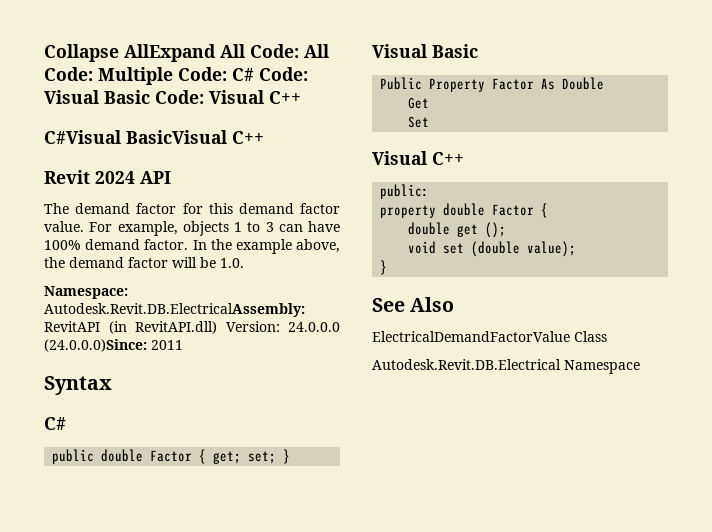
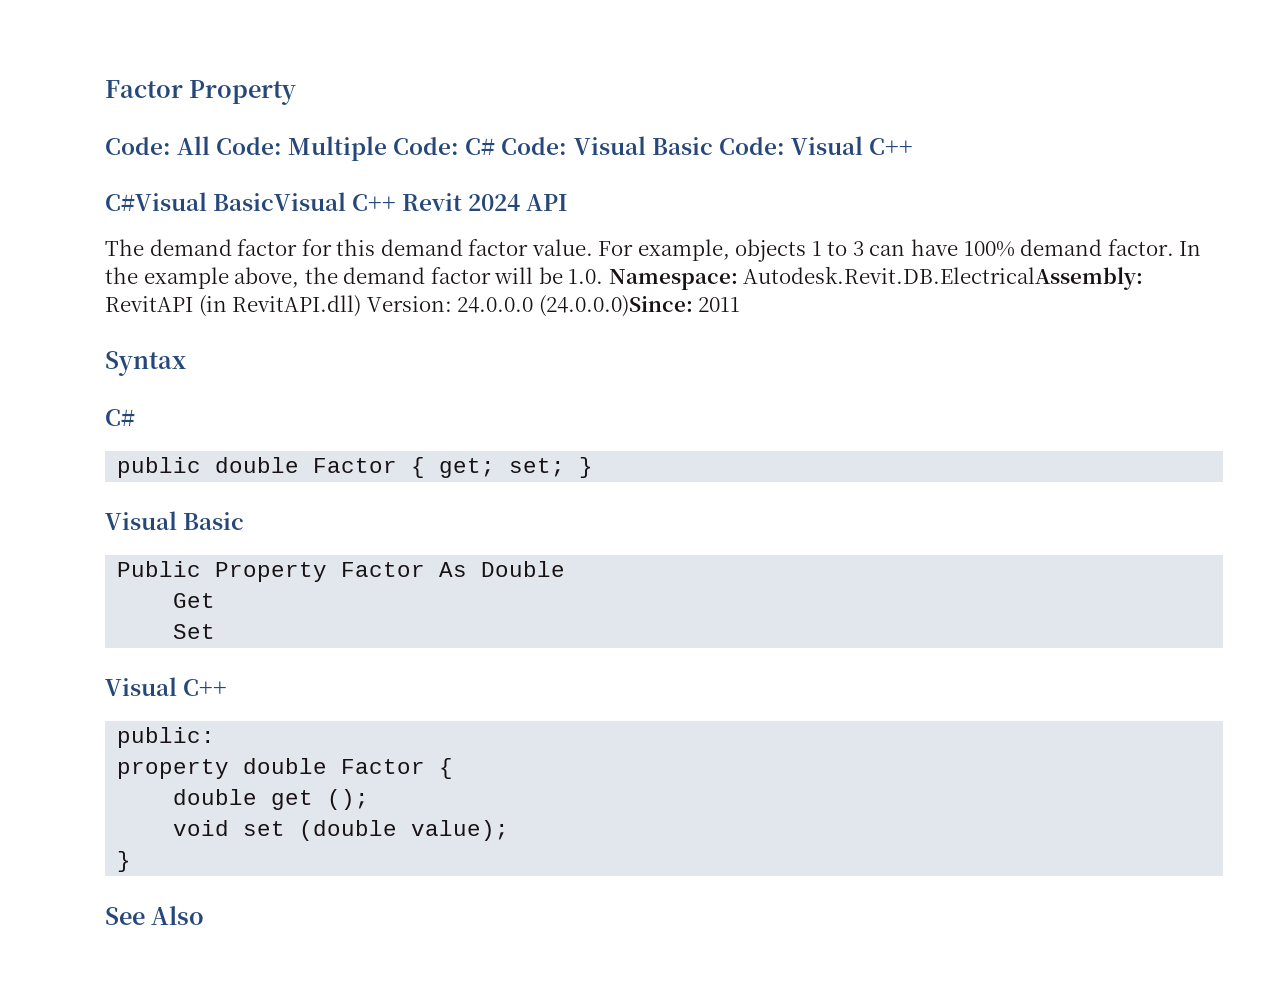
[44,44,245,62] Collapse AllExpand All -> [105,80,297,105] Factor Property //
(264, 137) // -> (397, 202) none
(244, 263) // -> (604, 276) none
[372,331,607,342] [372,359,640,374] // ElectricalDemandFactorValue Class // Autodesk.Revit.DB.Electrical Namespace -> (205, 915) none

